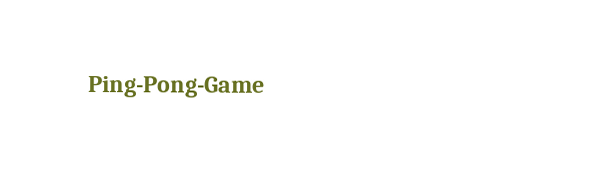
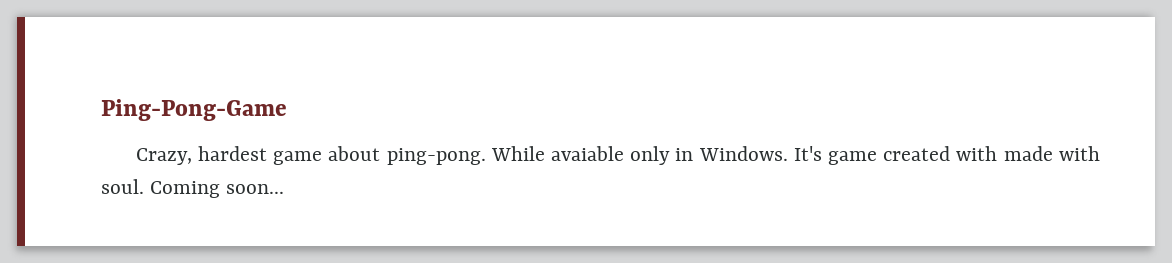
(265, 87) none -> [135,146,1100,165] [101,179,285,198] // Crazy, hardest game about ping-pong. While avaiable only in Windows. It's game created with made with soul. Coming soon...

